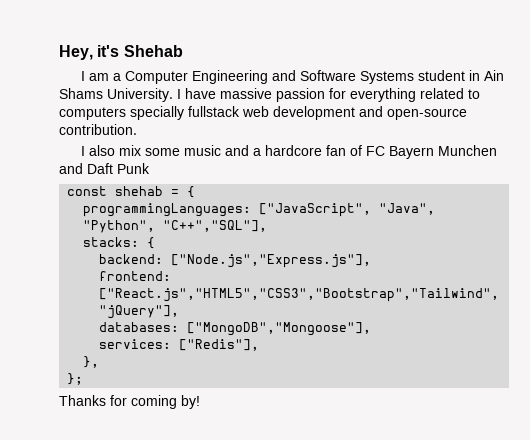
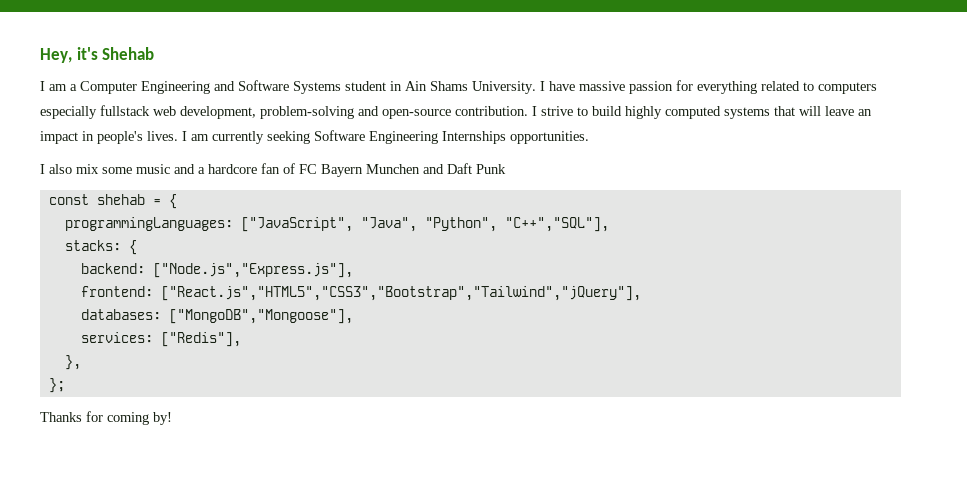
[130,106,184,120] specially -> [40,106,97,119] especially
[273,106,355,120] development -> [180,106,354,119] development, problem-solving
(137, 129) none -> [532,106,872,119] [40,130,589,144] I strive to build highly computed systems that will leave an impact in people's lives. I am currently seeking Software Engineering Internships opportunities.

